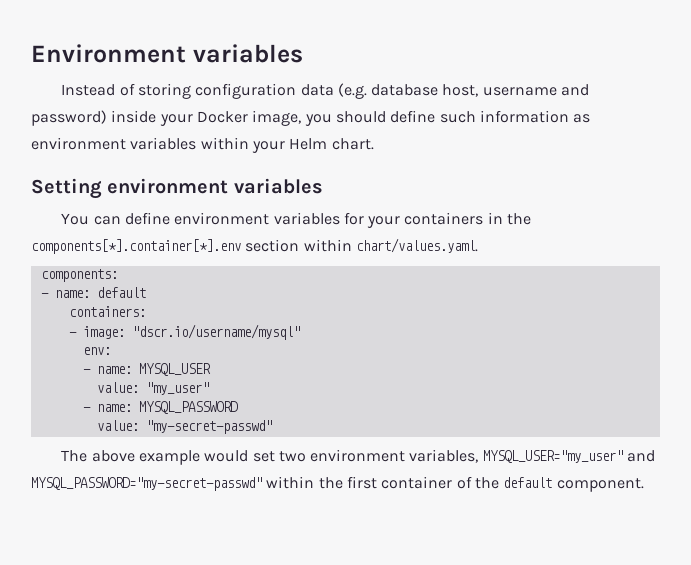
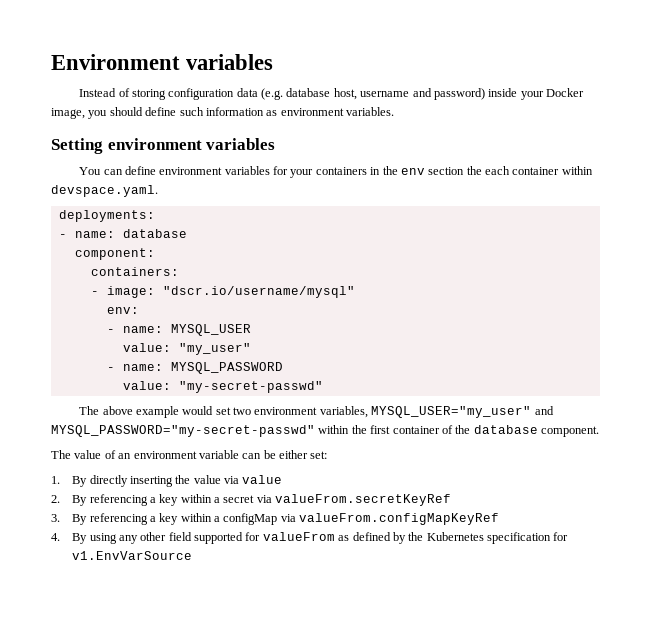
[130,137,374,153] variables within your Helm chart. -> [346,107,394,116] variables.
[31,238,478,254] [40,269,118,282] [40,287,146,298] components[*].container[*].env section within chart/values.yaml. // components: // - name: default -> [400,166,593,175] [51,185,158,197] [58,210,155,222] [58,229,187,238] [74,248,155,260] env section the each container within devspace.yaml. // deployments: // - name: database // component:
[503,477,553,488] default -> [473,425,538,434] database
(644, 485) none -> [51,450,328,459] [51,475,283,487] [51,494,452,506] [51,513,500,525] [51,532,569,544] [72,551,193,560] // The value of an environment variable can be either set: // 1. By directly inserting the value via value // 2. By referencing a key within a secret via valueFrom.secretKeyRef // 3. By referencing a key within a configMap via valueFrom.configMapKeyRef // 4. By using any other field supported for valueFrom as defined by the Kubernetes specification for v1.EnvVarSource

